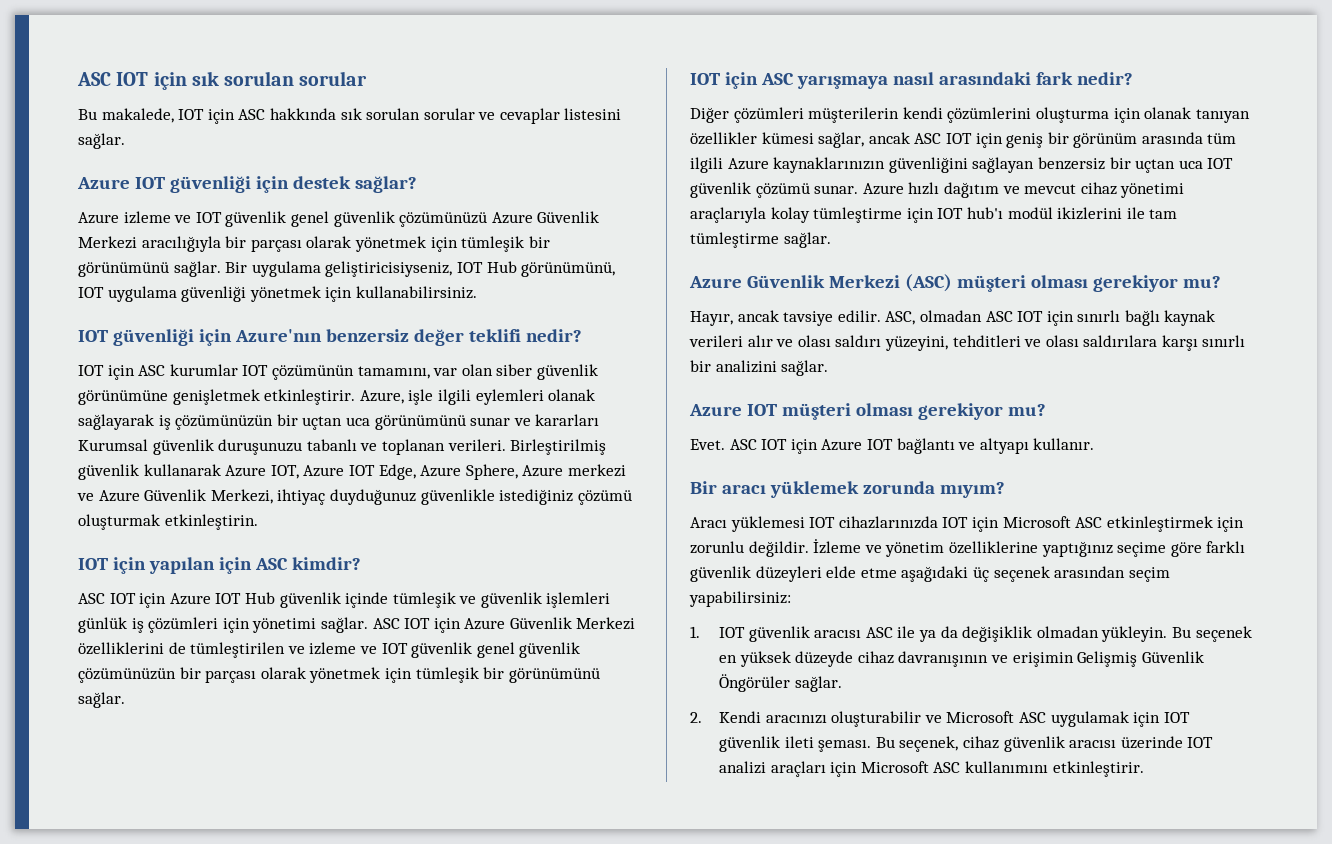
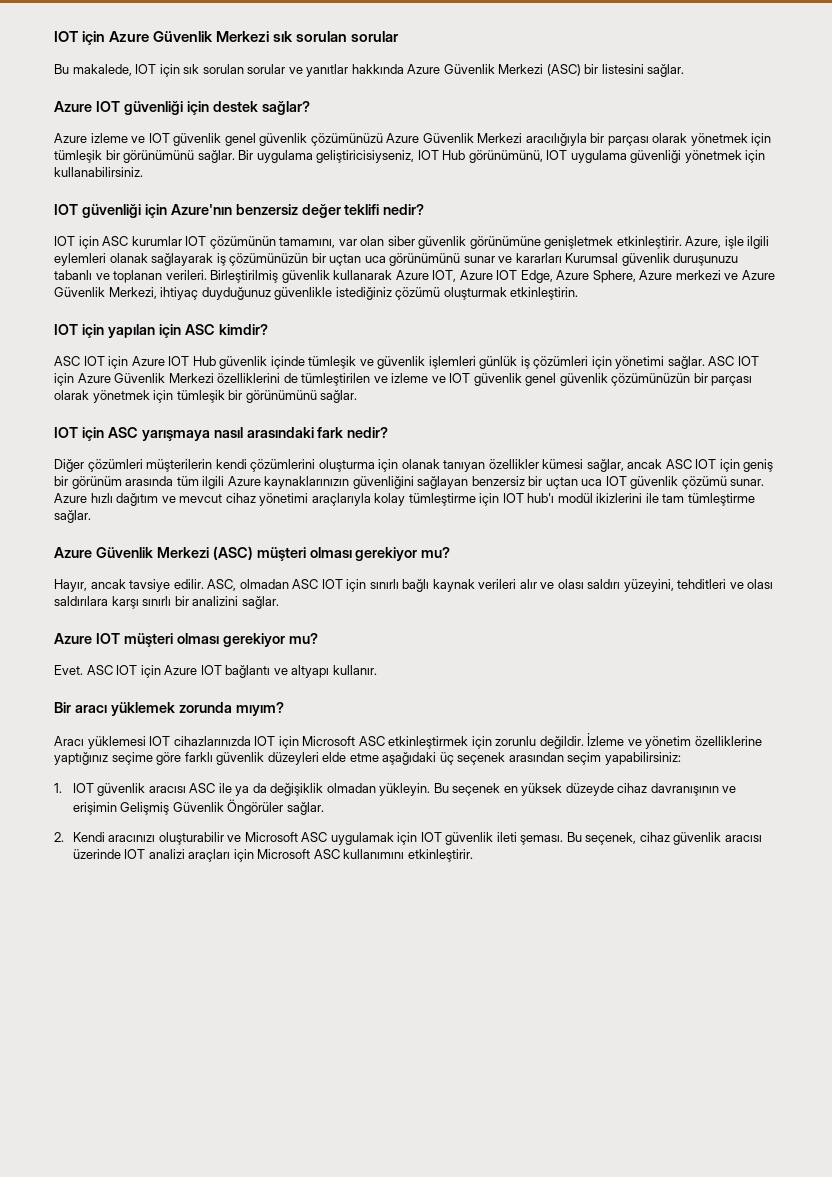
[77,72,187,90] ASC IOT için -> [54,31,270,45] IOT için Azure Güvenlik Merkezi
[238,108,336,120] ASC hakkında -> (180, 70) none
[499,108,560,124] cevaplar -> [306,64,599,77] yanıtlar hakkında Azure Güvenlik Merkezi (ASC) bir

